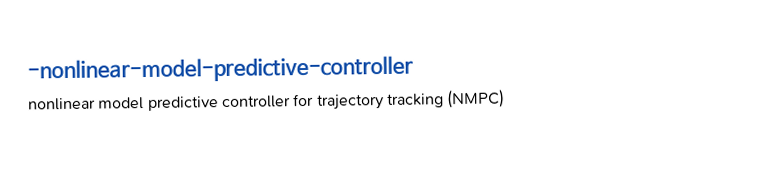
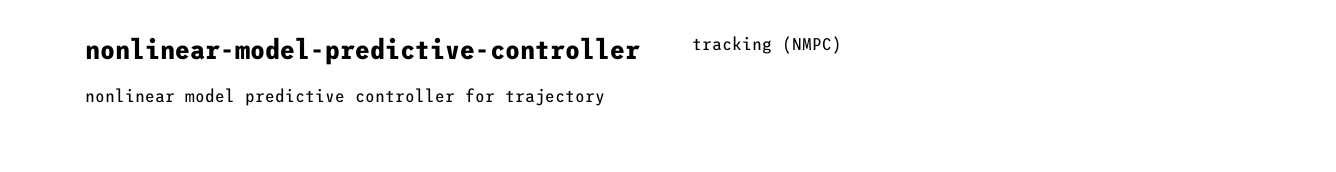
[27,55,413,84] -nonlinear-model-predictive-controller -> [85,37,640,65] nonlinear-model-predictive-controller

